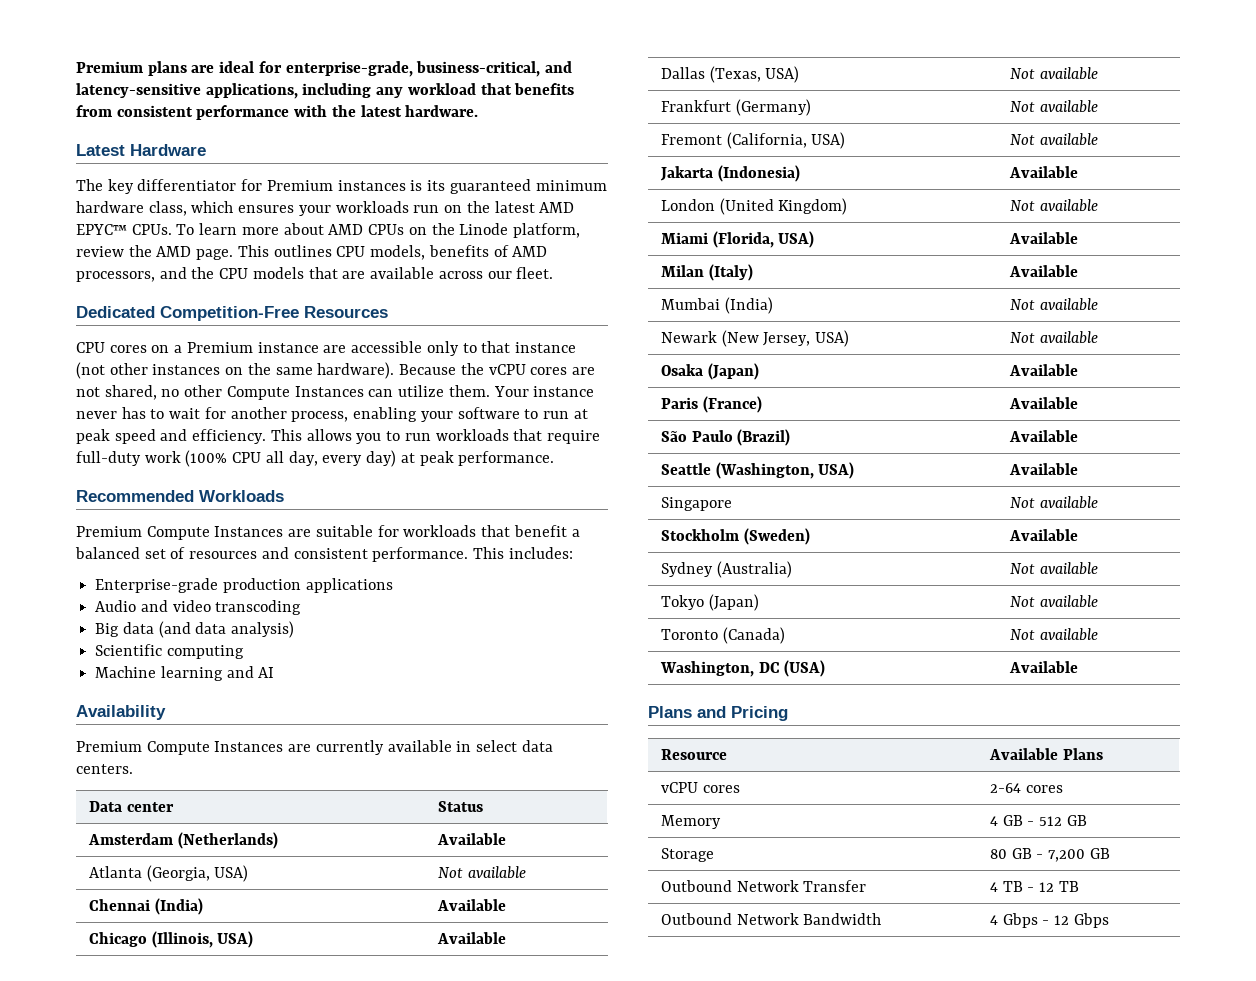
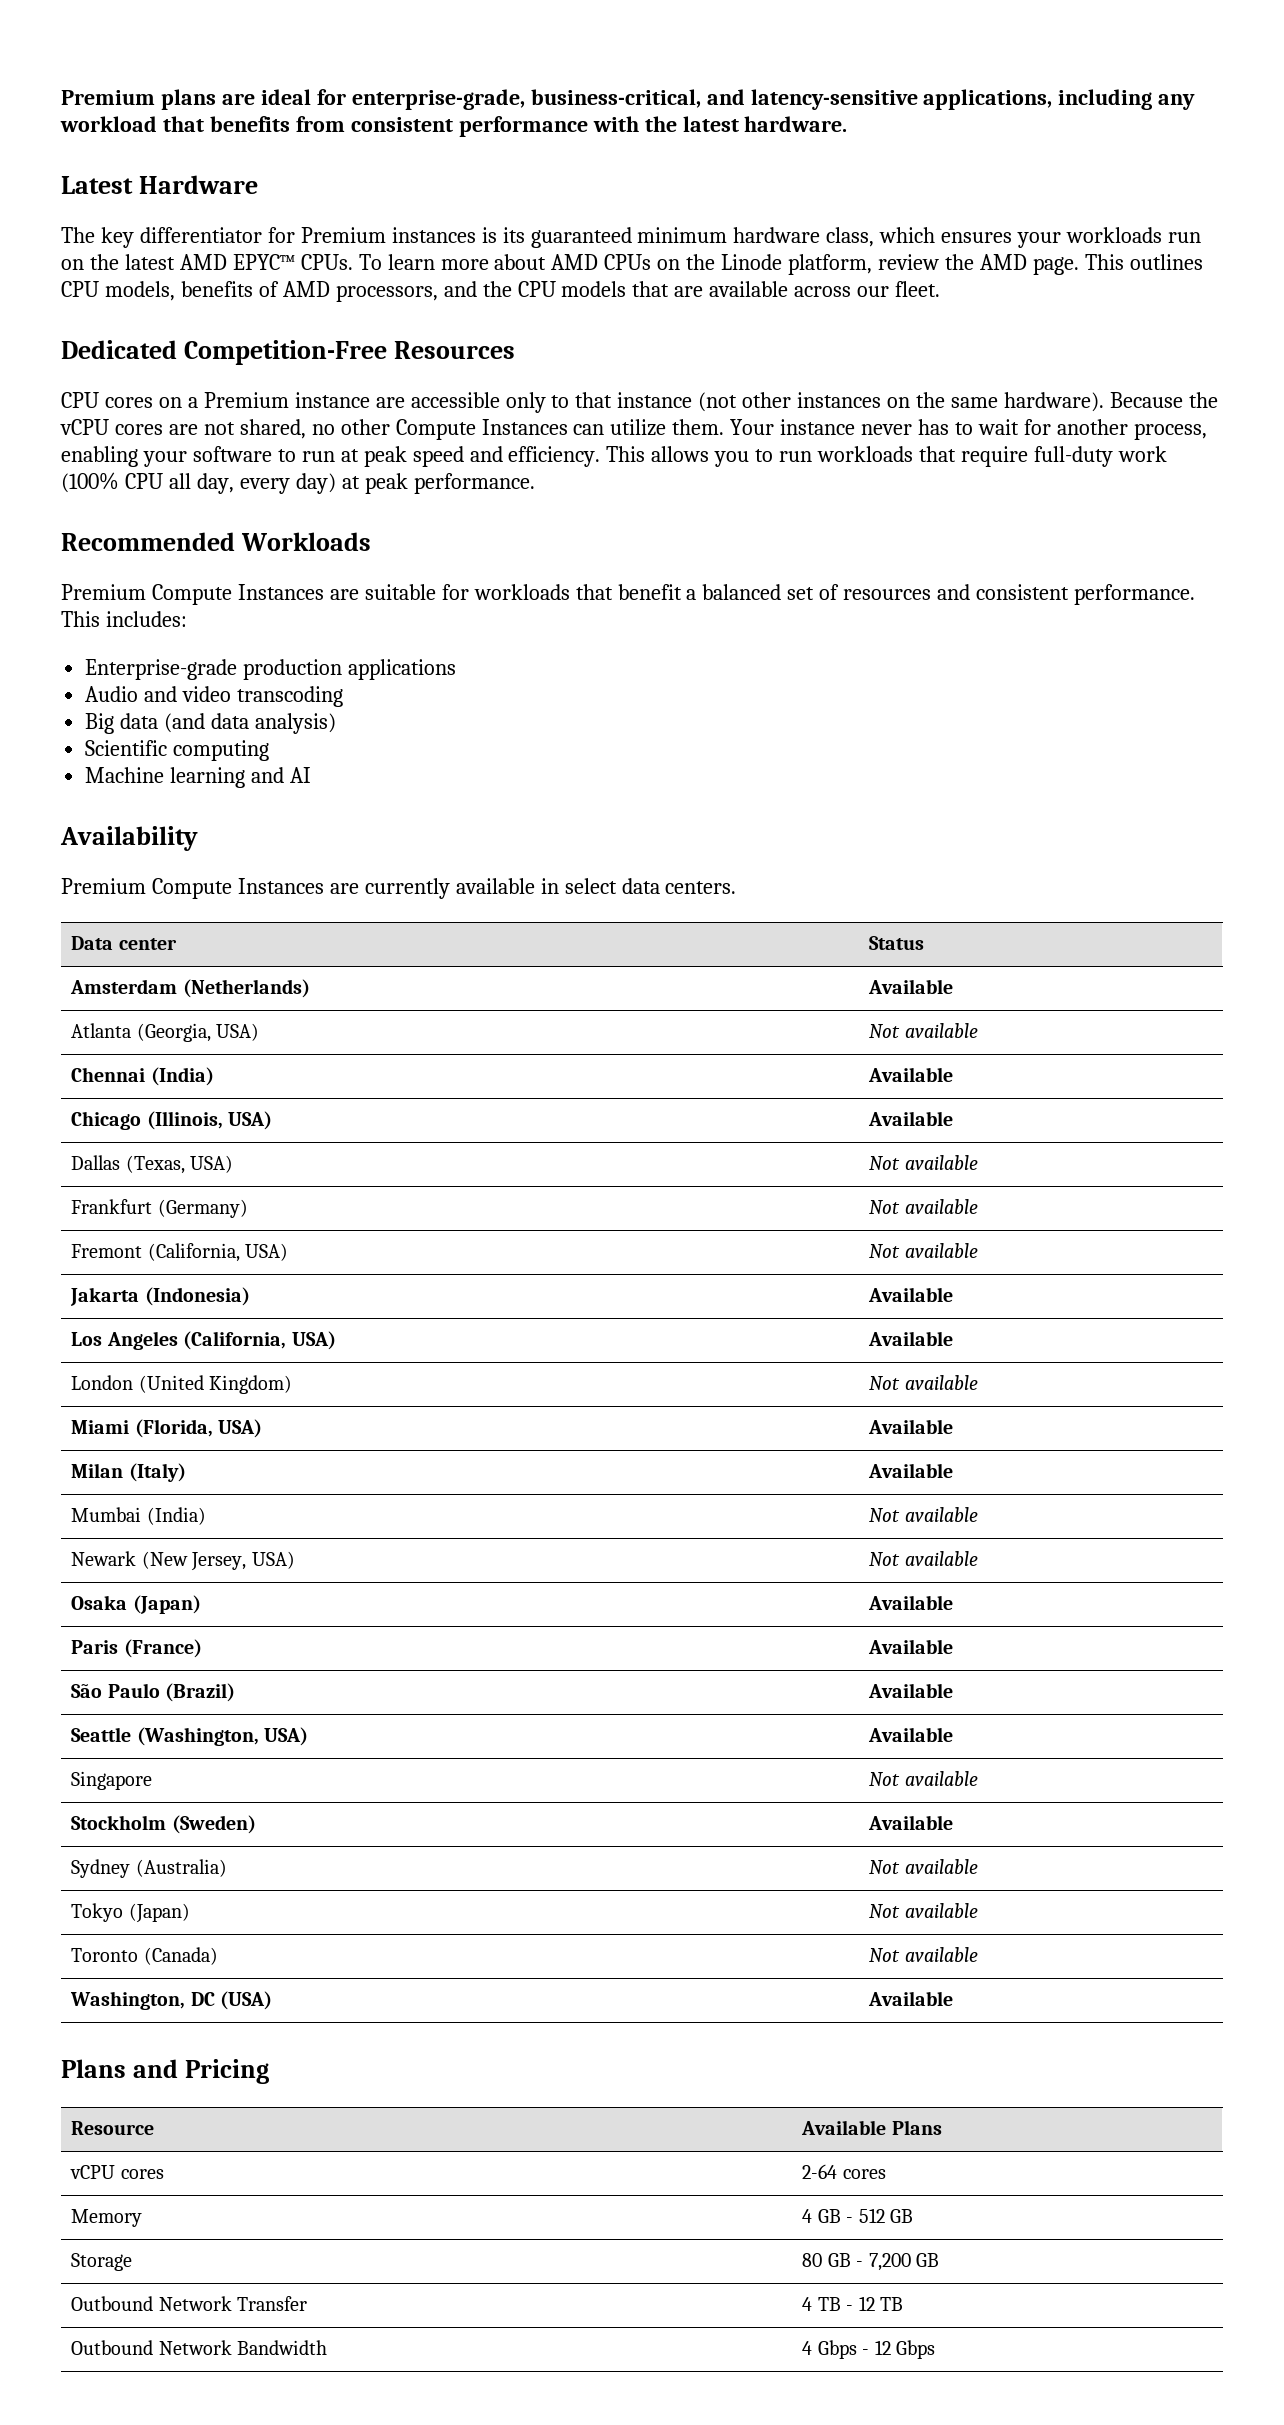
(1079, 172) none -> [71,1331,336,1350] [868,1331,954,1346] // Los Angeles (California, USA) | Available

